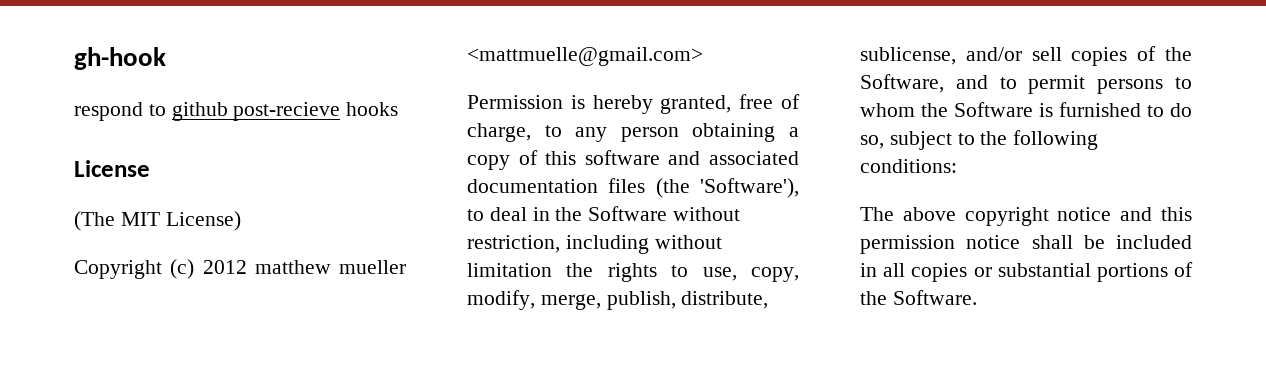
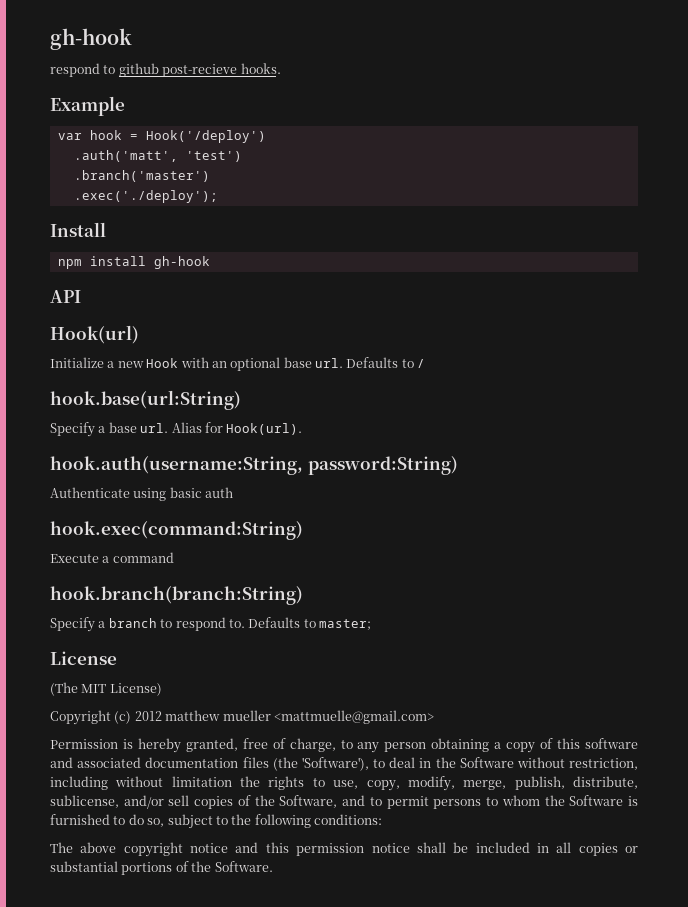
[346,102,399,116] hooks -> [240,63,281,74] [50,96,125,116] [57,130,266,143] [73,150,242,162] [73,170,210,182] [73,190,218,203] [50,222,106,237] [57,256,210,269] [50,290,81,303] [50,325,139,344] [50,357,426,371] [50,390,241,410] [50,422,303,437] [50,456,458,475] [50,487,234,501] [50,521,303,540] [50,552,174,563] [50,586,303,605] [50,617,371,632] hooks. // Example // var hook = Hook('/deploy') // .auth('matt', 'test') // .branch('master') // .exec('./deploy'); // Install // npm install gh-hook // API // Hook(url) // Initialize a new Hook with an optional base url. Defaults to / // hook.base(url:String) // Specify a base url. Alias for Hook(url). // hook.auth(username:String, password:String) // Authenticate using basic auth // hook.exec(command:String) // Execute a command // hook.branch(branch:String) // Specify a branch to respond to. Defaults to master;

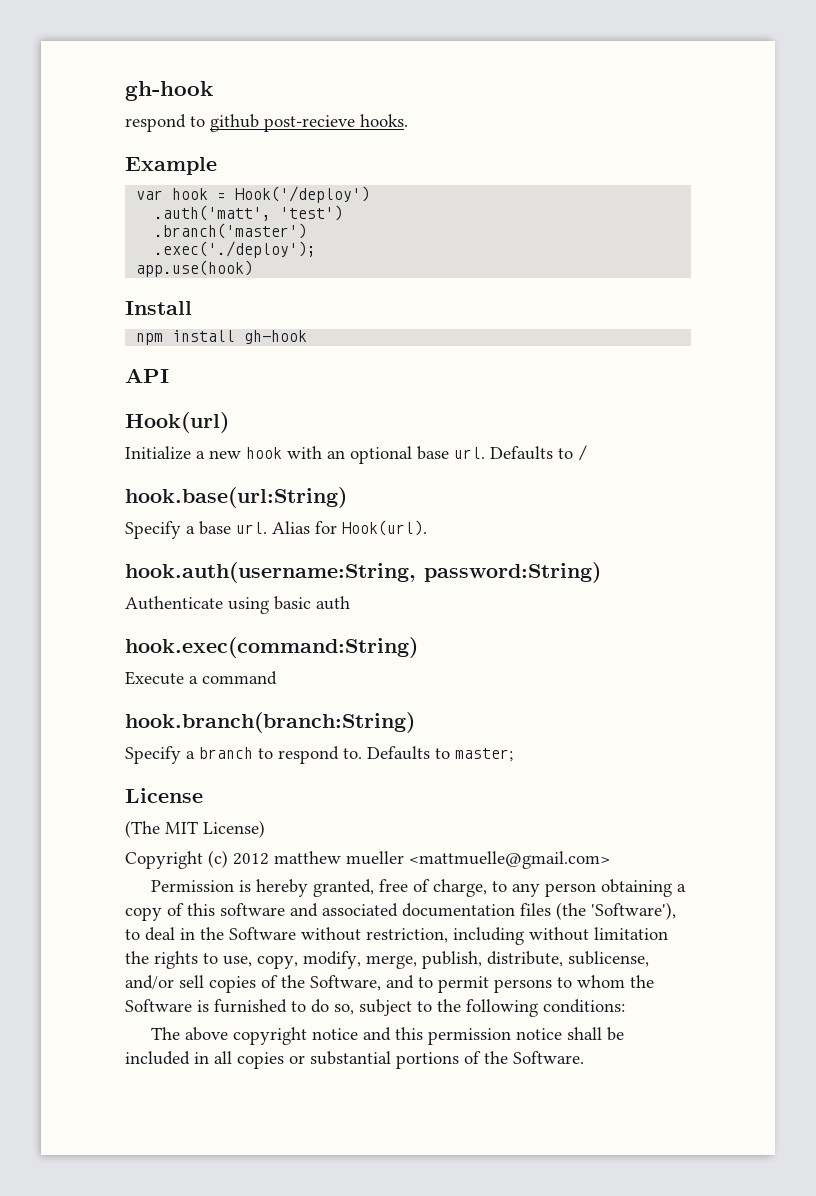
(218, 196) none -> [136,260,254,277] // app.use(hook)
[146,358,179,368] Hook -> [246,447,282,459] hook

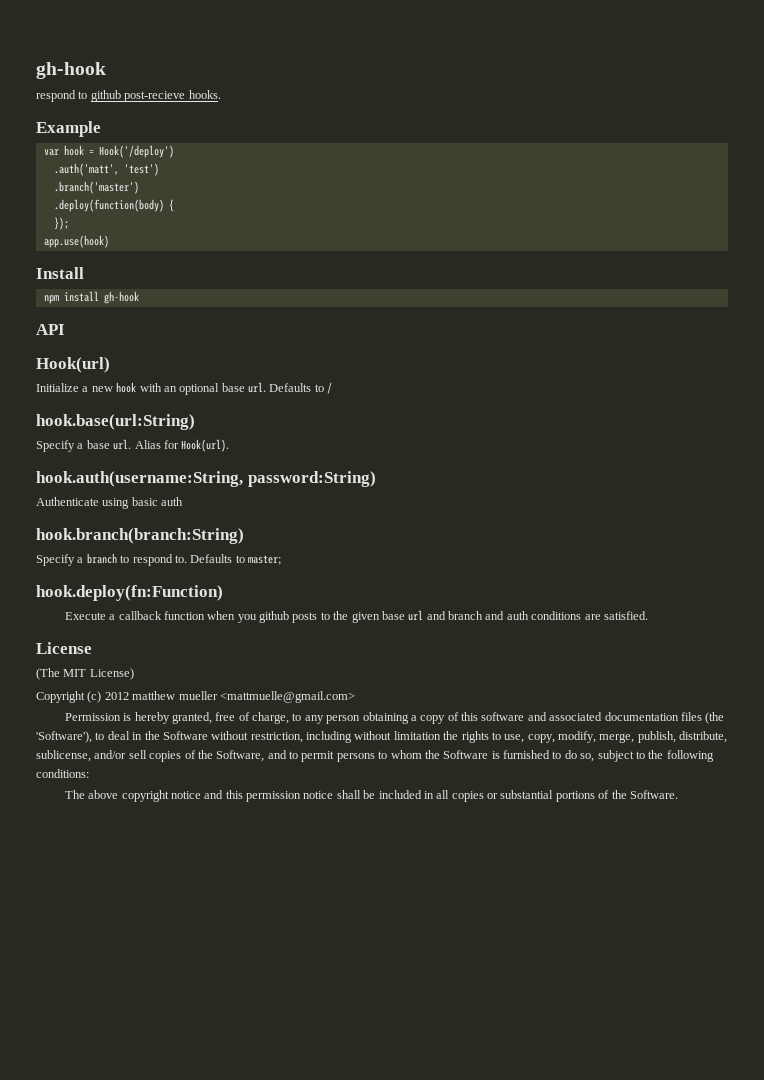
[154,241,317,258] .exec('./deploy'); -> [53,199,174,212] [53,217,69,230] .deploy(function(body) { // });
[125,637,418,658] [125,671,277,685] // hook.exec(command:String) // Execute a command -> (184, 501) none
(513, 755) none -> [36,585,223,601] [64,610,648,623] // hook.deploy(fn:Function) // Execute a callback function when you github posts to the given base url and branch and auth conditions are satisfied.

